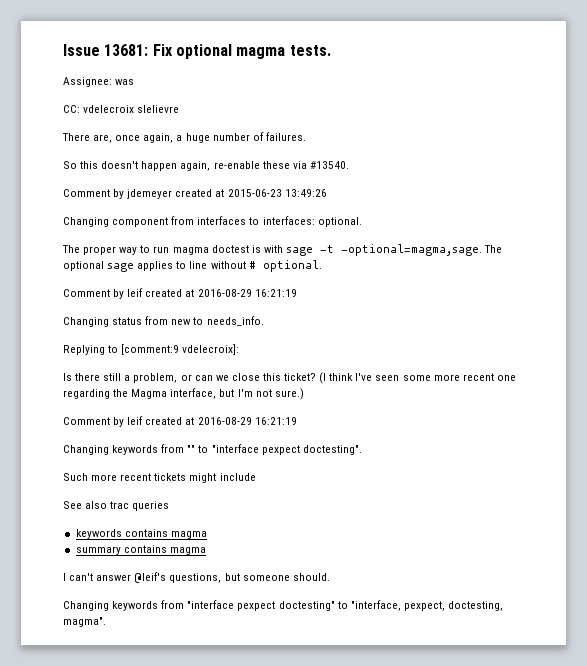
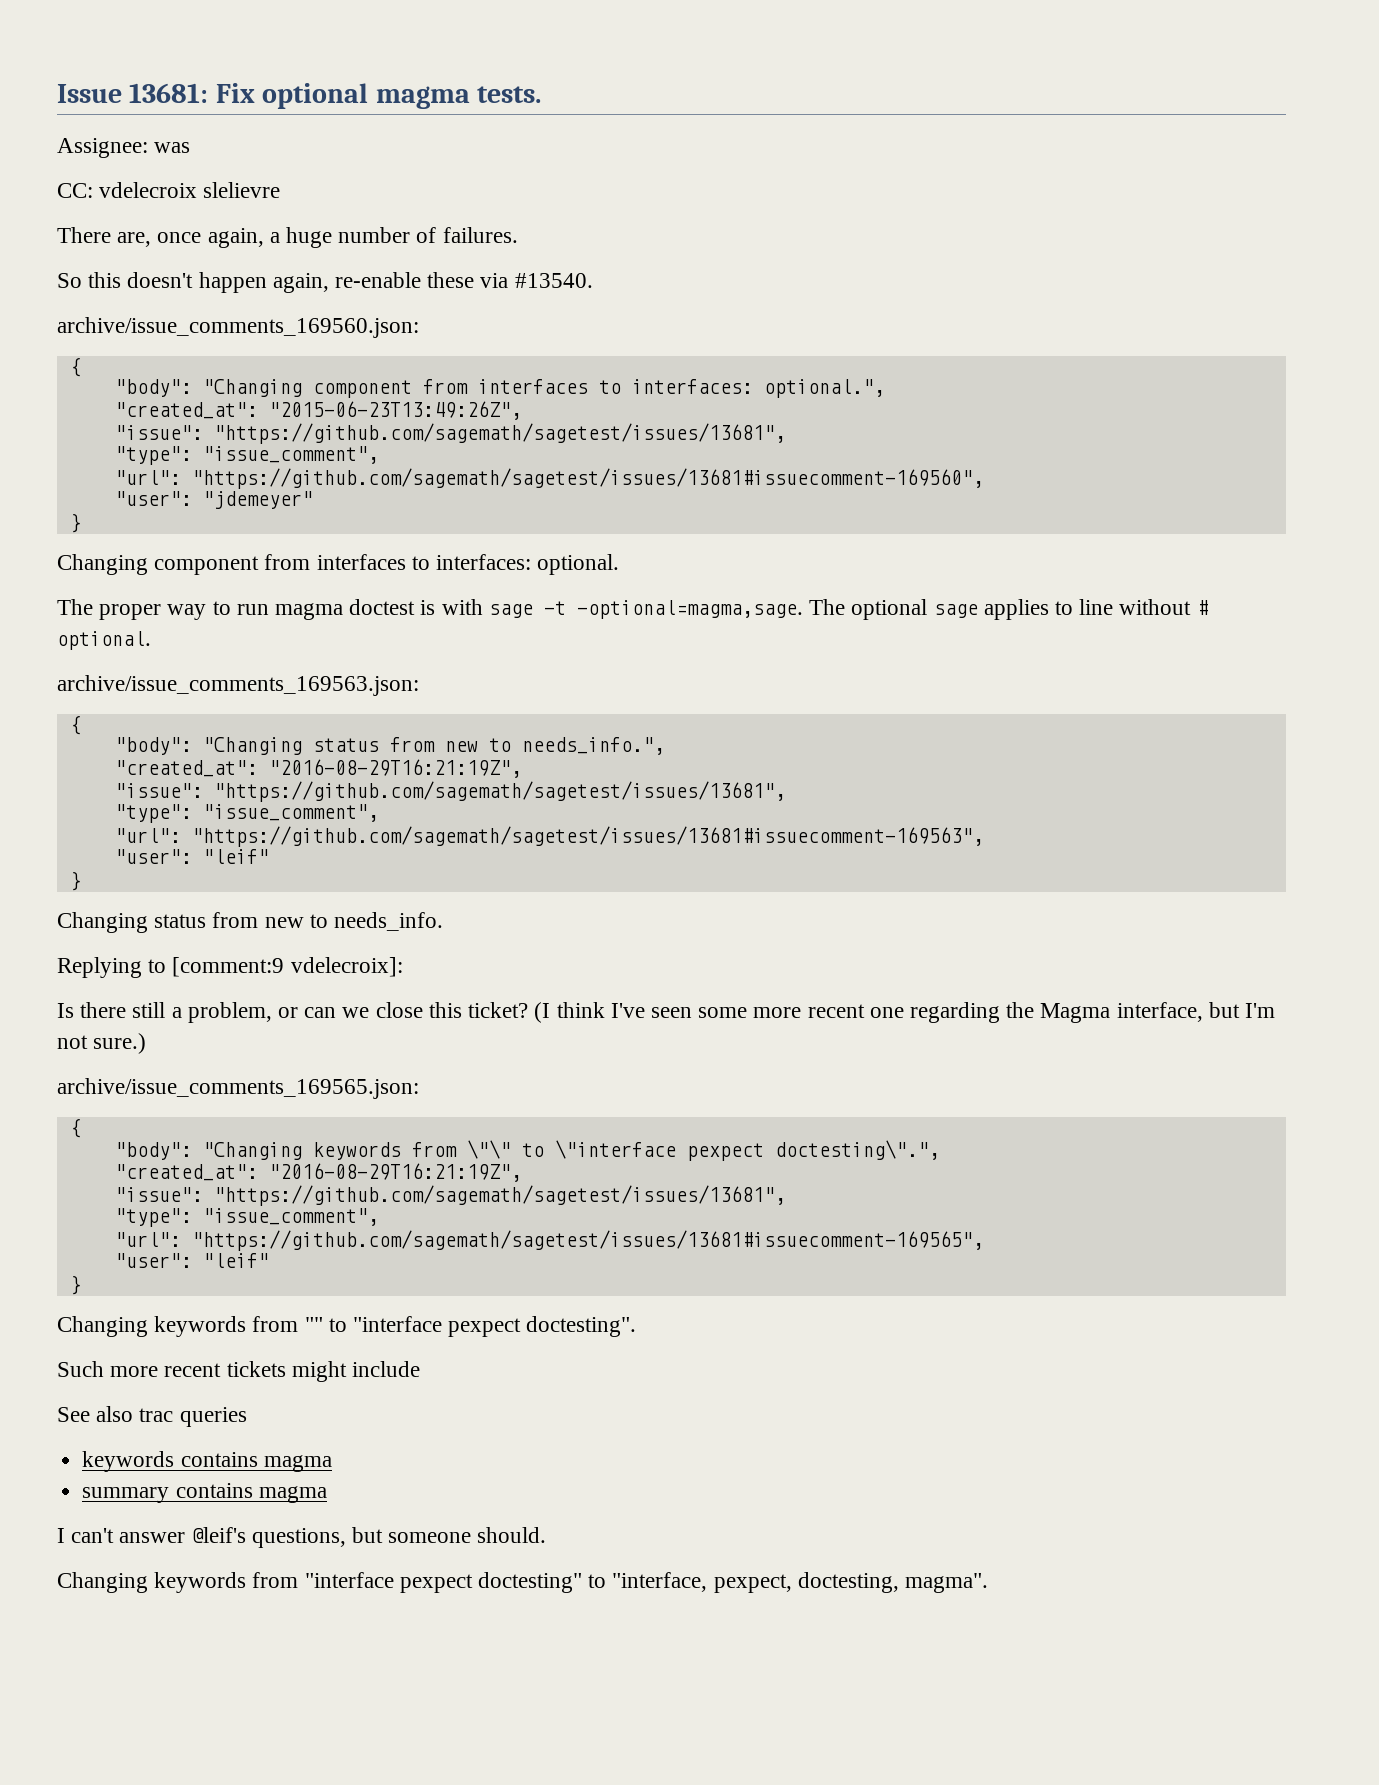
[63,189,327,199] Comment by jdemeyer created at 2015-06-23 13:49:26 -> [57,317,419,338] [70,357,82,377] [114,379,885,398] [114,401,522,420] [114,423,786,444] [114,446,379,465] [114,468,984,489] [114,491,313,509] [70,513,82,533] archive/issue_comments_169560.json: // { // "body": "Changing component from interfaces to interfaces: optional.", // "created_at": "2015-06-23T13:49:26Z", // "issue": "https://github.com/sagemath/sagetest/issues/13681", // "type": "issue_comment", // "url": "https://github.com/sagemath/sagetest/issues/13681#issuecomment-169560", // "user": "jdemeyer" // }
[63,288,297,299] Comment by leif created at 2016-08-29 16:21:19 -> [57,675,419,696] [70,715,82,735] [114,737,665,755] [114,759,522,778] [114,781,786,802] [114,804,379,823] [114,826,984,847] [114,849,269,864] [70,871,82,891] archive/issue_comments_169563.json: // { // "body": "Changing status from new to needs_info.", // "created_at": "2016-08-29T16:21:19Z", // "issue": "https://github.com/sagemath/sagetest/issues/13681", // "type": "issue_comment", // "url": "https://github.com/sagemath/sagetest/issues/13681#issuecomment-169563", // "user": "leif" // }
[63,416,297,427] Comment by leif created at 2016-08-29 16:21:19 -> [57,1078,419,1099] [70,1118,82,1138] [114,1140,940,1161] [114,1163,522,1182] [114,1185,786,1206] [114,1208,379,1227] [114,1230,984,1251] [114,1253,269,1268] [70,1275,82,1295] archive/issue_comments_169565.json: // { // "body": "Changing keywords from \"\" to \"interface pexpect doctesting\".", // "created_at": "2016-08-29T16:21:19Z", // "issue": "https://github.com/sagemath/sagetest/issues/13681", // "type": "issue_comment", // "url": "https://github.com/sagemath/sagetest/issues/13681#issuecomment-169565", // "user": "leif" // }

